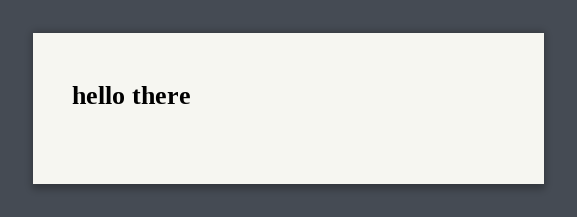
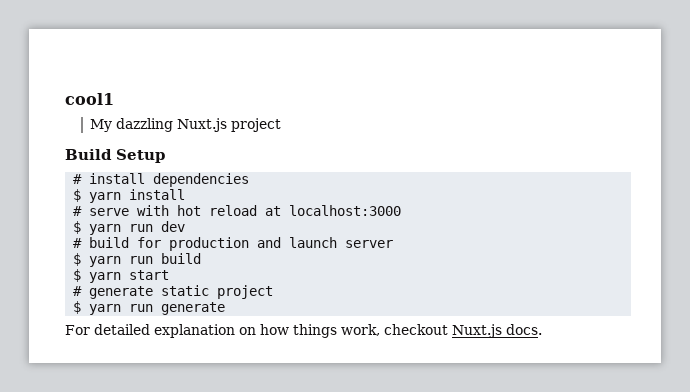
[72,86,192,104] hello there -> [65,93,114,105] [89,118,281,132] [65,149,165,163] [73,173,250,187] [73,189,186,203] [73,205,402,216] [73,221,186,235] [73,237,394,251] [73,253,202,267] [73,269,170,283] [73,285,274,299] [73,301,226,315] [65,324,542,338] cool1 // My dazzling Nuxt.js project // Build Setup // # install dependencies // $ yarn install // # serve with hot reload at localhost:3000 // $ yarn run dev // # build for production and launch server // $ yarn run build // $ yarn start // # generate static project // $ yarn run generate // For detailed explanation on how things work, checkout Nuxt.js docs.

